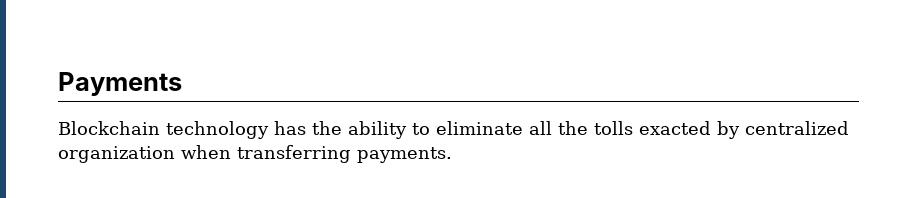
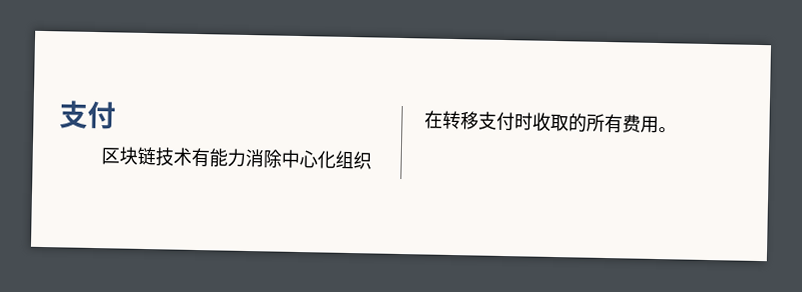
[58,72,182,96] [58,121,849,139] [58,145,452,163] Payments // Blockchain technology has the ability to eliminate all the tolls exacted by centralized organization when transferring payments. -> [59,100,116,130] [100,146,372,170] [424,110,677,134] 支付 // 区块链技术有能力消除中心化组织在转移支付时收取的所有费用。

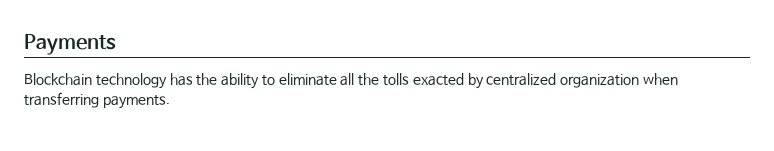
[59,100,116,130] [100,146,372,170] [424,110,677,134] 支付 // 区块链技术有能力消除中心化组织在转移支付时收取的所有费用。 -> [24,34,116,55] [24,73,678,89] [24,92,170,109] Payments // Blockchain technology has the ability to eliminate all the tolls exacted by centralized organization when transferring payments.

